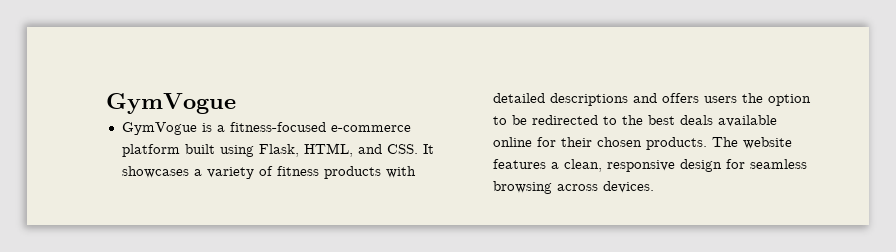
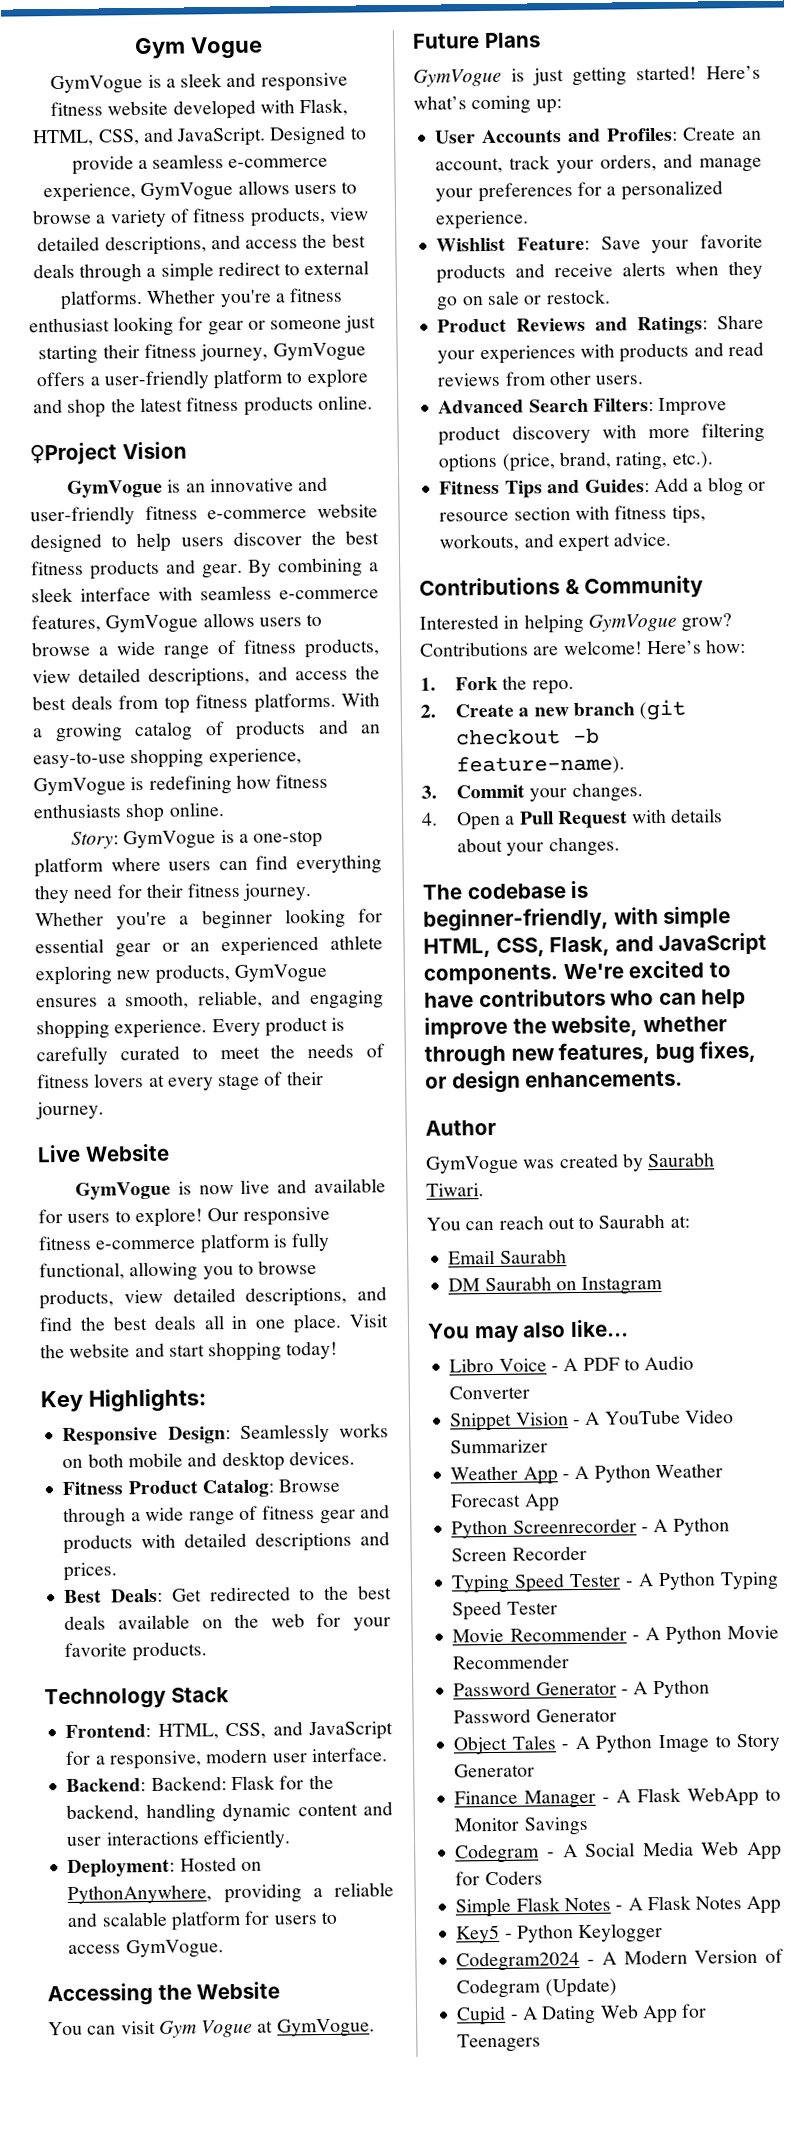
[106,93,236,114] [121,122,411,135] [121,143,434,157] [121,166,319,179] GymVogue // GymVogue is a fitness-focused e-commerce platform built using Flask, HTML, and CSS. It showcases a variety of fitness -> [134,36,263,60] [50,72,348,95] [49,98,349,120] [32,125,367,147] [71,154,329,175] [42,180,358,203] [32,206,369,228] [37,233,366,256] [32,260,370,283] [59,287,344,310] [28,315,377,337] [38,342,366,365] [36,368,369,390] [33,395,373,418] [29,441,187,466] [67,476,329,498] [30,503,378,526] [30,530,379,554] [31,557,379,580] [31,585,379,603] [31,612,323,634] [31,638,380,660] [32,665,380,687] [32,692,380,714] [32,719,381,743] [33,748,302,769] [33,773,329,797] [33,802,225,823] [71,829,324,850] [34,854,382,878] [34,882,313,904] [35,908,383,930] [35,935,384,958] [35,963,327,986] [36,990,384,1010] [36,1016,346,1040] [36,1043,385,1066] [37,1070,324,1092] [35,1101,104,1120] [37,1143,170,1163] [75,1178,386,1200] [38,1206,331,1228] [38,1232,331,1254] [39,1260,318,1282] [39,1286,387,1310] [39,1313,389,1334] [40,1340,339,1362] [40,1388,206,1413] [62,1423,389,1446] [62,1450,355,1472] [62,1478,341,1498] [63,1504,391,1528] Gym Vogue // GymVogue is a sleek and responsive fitness website developed with Flask, HTML, CSS, and JavaScript. Designed to provide a seamless e-commerce experience, GymVogue allows users to browse a variety of fitness products, view detailed descriptions, and access the best deals through a simple redirect to external platforms. Whether you're a fitness enthusiast looking for gear or someone just starting their fitness journey, GymVogue offers a user-friendly platform to explore and shop the latest fitness products online. // ♀Project Vision // GymVogue is an innovative and user-friendly fitness e-commerce website designed to help users discover the best fitness products and gear. By combining a sleek interface with seamless e-commerce features, GymVogue allows users to browse a wide range of fitness products, view detailed descriptions, and access the best deals from top fitness platforms. With a growing catalog of products and an easy-to-use shopping experience, GymVogue is redefining how fitness enthusiasts shop online. // Story: GymVogue is a one-stop platform where users can find everything they need for their fitness journey. Whether you're a beginner looking for essential gear or an experienced athlete exploring new products, GymVogue ensures a smooth, reliable, and engaging shopping experience. Every product is carefully curated to meet the needs of fitness lovers at every stage of their journey. // Live Website // GymVogue is now live and available for users to explore! Our responsive fitness e-commerce platform is fully functional, allowing you to browse products, view detailed descriptions, and find the best deals all in one place. Visit the website and start shopping today! // Key Highlights: // Responsive Design: Seamlessly works on both mobile and desktop devices. // Fitness Product Catalog: Browse through a wide range of fitness gear and
[661,93,811,106] [492,115,527,125] offers users the option to be -> [63,1562,118,1582] [64,1588,202,1604] prices. // Best Deals: Get
[492,137,792,150] [492,159,807,172] [492,181,654,194] online for their chosen products. The website features a clean, responsive design for seamless browsing across devices. -> [201,1612,391,1631] [64,1641,207,1662] [44,1687,229,1710] [65,1721,393,1741] [65,1747,388,1770] [66,1774,334,1793] [66,1801,393,1824] [66,1829,291,1849] [67,1857,262,1877] [67,1882,394,1904] [67,1910,337,1931] [68,1939,224,1959] [47,1981,281,2007] [48,2018,375,2038] [412,32,541,49] [413,65,761,87] [413,95,562,115] [435,127,762,144] [435,153,762,174] [435,180,723,203] [435,210,530,230] [436,233,763,254] [436,260,763,284] [436,289,611,311] [437,314,764,335] [437,341,764,365] [437,370,645,387] [438,397,728,416] [438,422,765,446] [438,451,713,473] [439,477,766,498] [439,504,706,524] [439,531,672,553] [419,575,705,599] [419,613,733,634] [420,638,747,657] [420,675,574,695] [420,699,687,721] [455,727,600,746] [455,754,625,776] [421,782,643,803] [421,808,724,831] [456,836,620,857] [422,880,590,900] [423,906,732,932] [423,932,768,958] [423,960,731,985] [424,988,747,1009] [424,1015,727,1039] [424,1040,757,1067] [425,1070,684,1094] [425,1119,496,1136] [426,1152,716,1175] [426,1183,484,1197] [426,1213,690,1231] [448,1249,567,1265] [448,1275,664,1295] [427,1319,629,1344] [449,1355,695,1373] [449,1385,531,1400] [450,1409,734,1432] [450,1439,549,1454] [450,1463,723,1485] [450,1493,560,1512] [451,1517,730,1539] [451,1545,587,1562] [451,1571,779,1594] [452,1600,558,1621] [452,1625,779,1644] [452,1654,571,1670] [453,1679,710,1699] [453,1708,617,1724] [453,1733,780,1755] [454,1763,536,1778] [454,1786,781,1809] [454,1816,588,1836] [455,1841,782,1864] [455,1870,543,1886] [455,1895,782,1918] [456,1923,664,1944] [456,1948,784,1972] [456,1977,617,1999] [456,2003,708,2026] [457,2033,542,2053] on the web for your favorite products. // Technology Stack // Frontend: HTML, CSS, and JavaScript for a responsive, modern user interface. // Backend: Backend: Flask for the backend, handling dynamic content and user interactions efficiently. // Deployment: Hosted on PythonAnywhere, providing a reliable and scalable platform for users to access GymVogue. // Accessing the Website // You can visit Gym Vogue at GymVogue. // Future Plans // GymVogue is just getting started! Here’s what’s coming up: // User Accounts and Profiles: Create an account, track your orders, and manage your preferences for a personalized experience. // Wishlist Feature: Save your favorite products and receive alerts when they go on sale or restock. // Product Reviews and Ratings: Share your experiences with products and read reviews from other users. // Advanced Search Filters: Improve product discovery with more filtering options (price, brand, rating, etc.). // Fitness Tips and Guides: Add a blog or resource section with fitness tips, workouts, and expert advice. // Contributions & Community // Interested in helping GymVogue grow? Contributions are welcome! Here’s how: // 1. Fork the repo. // 2. Create a new branch (git checkout -b feature-name). // 3. Commit your changes. // 4. Open a Pull Request with details about your changes. // The codebase is beginner-friendly, with simple HTML, CSS, Flask, and JavaScript components. We're excited to have contributors who can help improve the website, whether through new features, bug fixes, or design enhancements. // Author // GymVogue was created by Saurabh Tiwari. // You can reach out to Saurabh at: // Email Saurabh // DM Saurabh on Instagram // You may also like... // Libro Voice - A PDF to Audio Converter // Snippet Vision - A YouTube Video Summarizer // Weather App - A Python Weather Forecast App // Python Screenrecorder - A Python Screen Recorder // Typing Speed Tester - A Python Typing Speed Tester // Movie Recommender - A Python Movie Recommender // Password Generator - A Python Password Generator // Object Tales - A Python Image to Story Generator // Finance Manager - A Flask WebApp to Monitor Savings // Codegram - A Social Media Web App for Coders // Simple Flask Notes - A Flask Notes App // Key5 - Python Keylogger // Codegram2024 - A Modern Version of Codegram (Update) // Cupid - A Dating Web App for Teenagers

